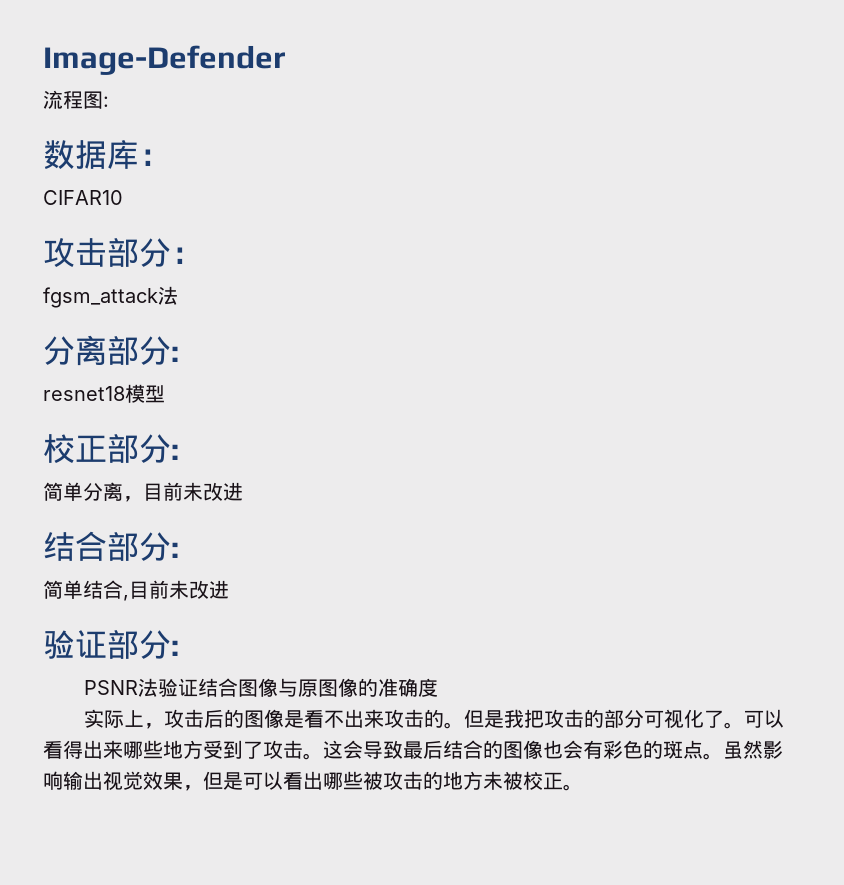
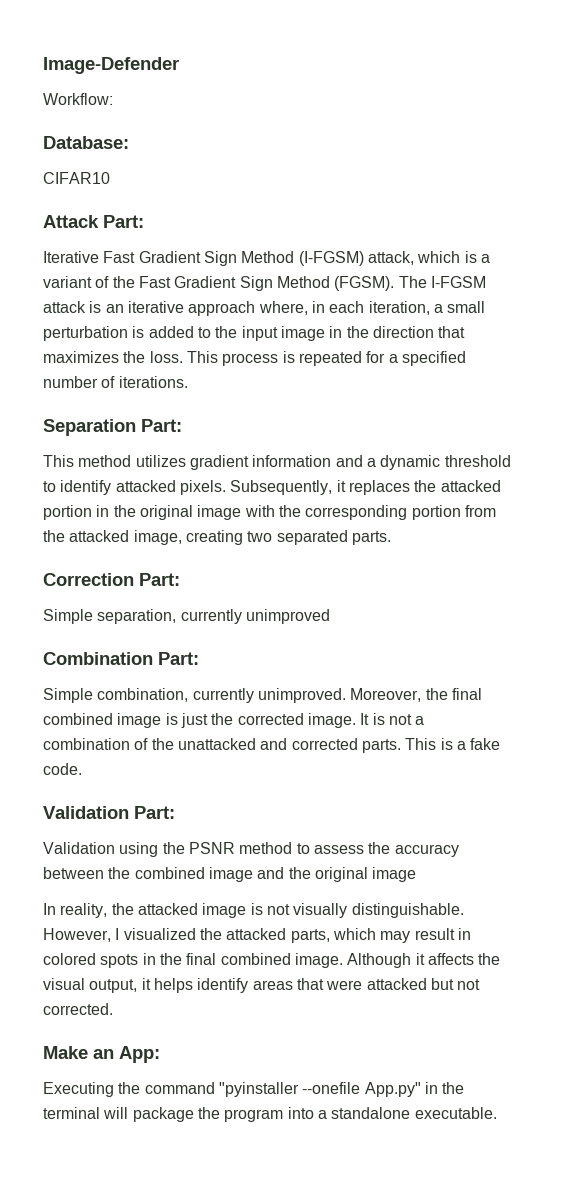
[43,90,109,109] [43,140,171,169] [43,190,123,205] [43,238,203,267] [43,286,178,308] [43,335,179,366] [43,384,165,403] [43,434,179,463] [43,482,243,502] [43,531,179,561] [43,580,229,601] [43,630,179,659] [84,678,439,697] [84,709,785,729] [43,740,783,760] [43,771,583,791] 流程图: // 数据库： // CIFAR10 // 攻击部分： // fgsm_attack法 // 分离部分: // resnet18模型 // 校正部分: // 简单分离，目前未改进 // 结合部分: // 简单结合,目前未改进 // 验证部分: // PSNR法验证结合图像与原图像的准确度 // 实际上，攻击后的图像是看不出来攻击的。但是我把攻击的部分可视化了。可以看得出来哪些地方受到了攻击。这会导致最后结合的图像也会有彩色的斑点。虽然影响输出视觉效果，但是可以看出哪些被攻击的地方未被校正。 -> [43,93,113,105] [43,136,129,149] [43,172,110,184] [43,215,144,228] [43,251,490,266] [43,276,486,291] [43,301,486,316] [43,326,466,341] [43,351,466,366] [43,376,188,388] [43,419,182,436] [43,455,511,470] [43,480,501,495] [43,505,496,520] [43,530,391,545] [43,573,180,586] [43,609,330,624] [43,652,199,665] [43,688,482,703] [43,713,425,728] [43,738,501,753] [43,763,82,775] [43,806,175,819] [43,842,459,857] [43,867,417,882] [43,903,464,918] [43,928,471,943] [43,953,501,968] [43,978,481,993] [43,1003,113,1015] [43,1046,160,1063] [43,1082,465,1097] [43,1107,497,1122] Workflow: // Database: // CIFAR10 // Attack Part: // Iterative Fast Gradient Sign Method (I-FGSM) attack, which is a variant of the Fast Gradient Sign Method (FGSM). The I-FGSM attack is an iterative approach where, in each iteration, a small perturbation is added to the input image in the direction that maximizes the loss. This process is repeated for a specified number of iterations. // Separation Part: // This method utilizes gradient information and a dynamic threshold to identify attacked pixels. Subsequently, it replaces the attacked portion in the original image with the corresponding portion from the attacked image, creating two separated parts. // Correction Part: // Simple separation, currently unimproved // Combination Part: // Simple combination, currently unimproved. Moreover, the final combined image is just the corrected image. It is not a combination of the unattacked and corrected parts. This is a fake code. // Validation Part: // Validation using the PSNR method to assess the accuracy between the combined image and the original image // In reality, the attacked image is not visually distinguishable. However, I visualized the attacked parts, which may result in colored spots in the final combined image. Although it affects the visual output, it helps identify areas that were attacked but not corrected. // Make an App: // Executing the command "pyinstaller --onefile App.py" in the terminal will package the program into a standalone executable.

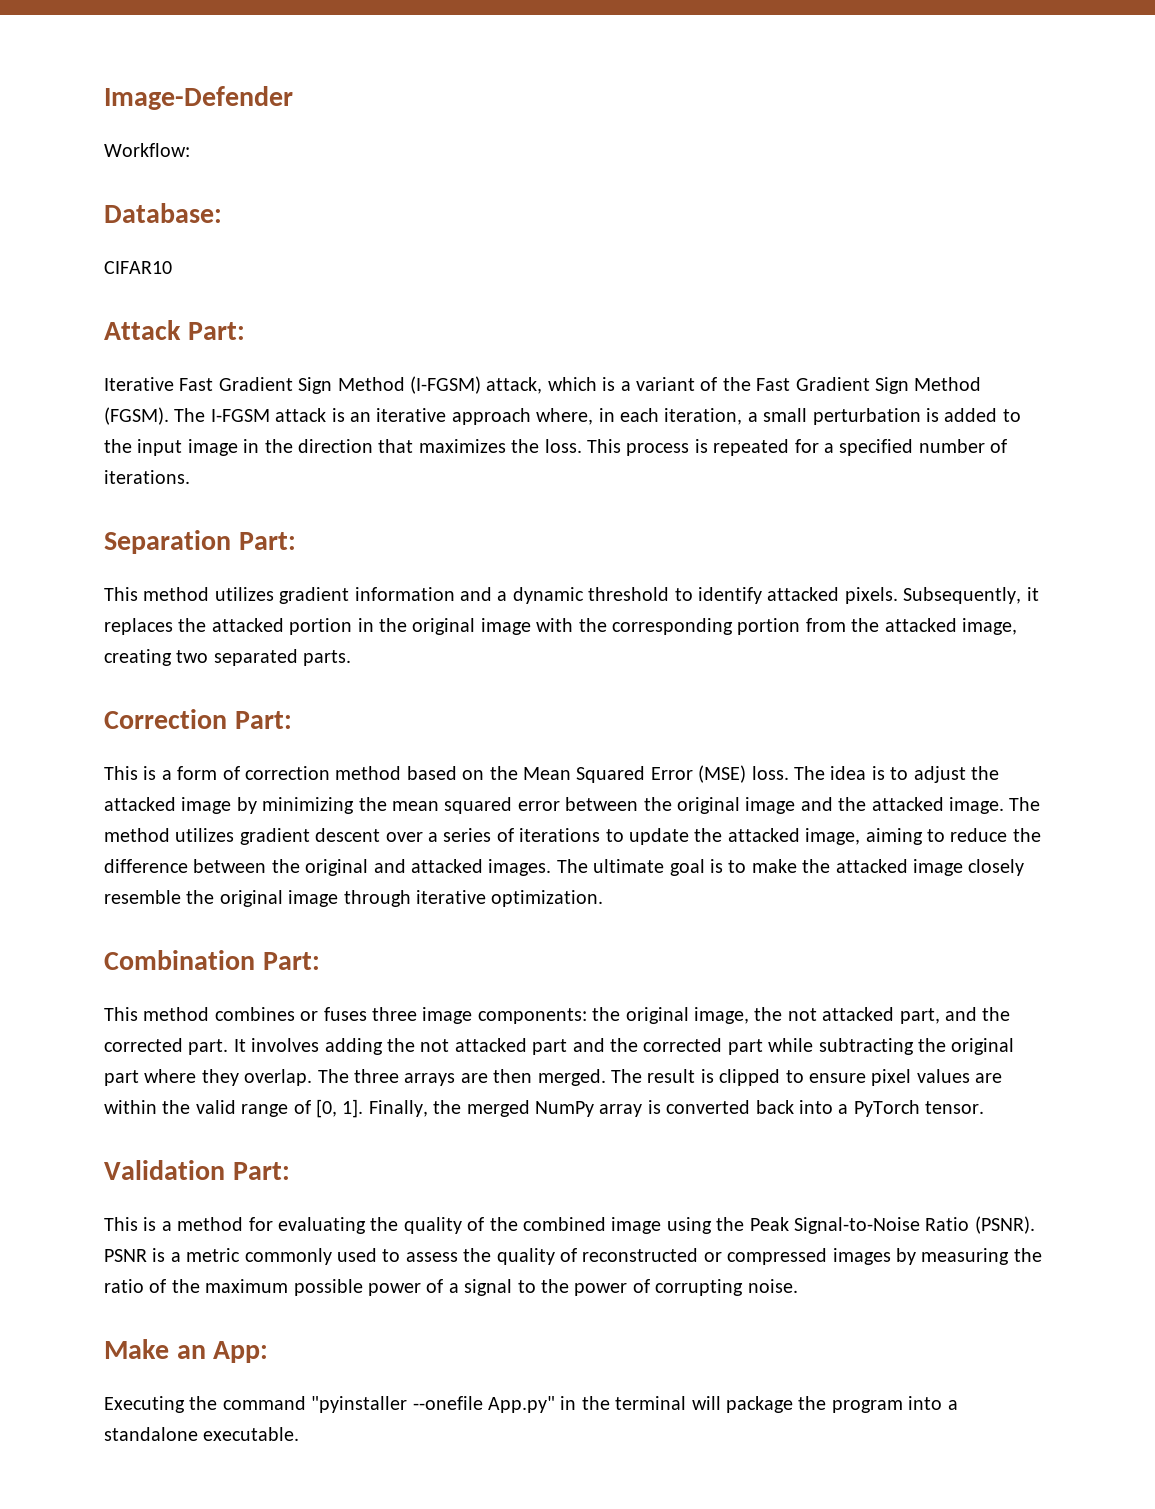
[43,609,330,624] [43,652,199,665] [43,688,482,703] [43,713,425,728] [43,738,501,753] [43,763,82,775] [43,806,175,819] [43,842,459,857] [43,867,417,882] [43,903,464,918] [43,928,471,943] [43,953,501,968] [43,978,481,993] [43,1003,113,1015] Simple separation, currently unimproved // Combination Part: // Simple combination, currently unimproved. Moreover, the final combined image is just the corrected image. It is not a combination of the unattacked and corrected parts. This is a fake code. // Validation Part: // Validation using the PSNR method to assess the accuracy between the combined image and the original image // In reality, the attacked image is not visually distinguishable. However, I visualized the attacked parts, which may result in colored spots in the final combined image. Although it affects the visual output, it helps identify areas that were attacked but not corrected. -> [104,765,999,783] [104,797,1041,814] [104,828,1041,845] [104,859,1025,876] [104,890,604,907] [104,950,320,970] [104,1007,1011,1024] [104,1038,1015,1055] [104,1069,1003,1086] [104,1099,985,1118] [104,1160,290,1180] [104,1216,1035,1234] [104,1248,1042,1265] [104,1279,798,1296] This is a form of correction method based on the Mean Squared Error (MSE) loss. The idea is to adjust the attacked image by minimizing the mean squared error between the original image and the attacked image. The method utilizes gradient descent over a series of iterations to update the attacked image, aiming to reduce the difference between the original and attacked images. The ultimate goal is to make the attacked image closely resemble the original image through iterative optimization. // Combination Part: // This method combines or fuses three image components: the original image, the not attacked part, and the corrected part. It involves adding the not attacked part and the corrected part while subtracting the original part where they overlap. The three arrays are then merged. The result is clipped to ensure pixel values are within the valid range of [0, 1]. Finally, the merged NumPy array is converted back into a PyTorch tensor. // Validation Part: // This is a method for evaluating the quality of the combined image using the Peak Signal-to-Noise Ratio (PSNR). PSNR is a metric commonly used to assess the quality of reconstructed or compressed images by measuring the ratio of the maximum possible power of a signal to the power of corrupting noise.

